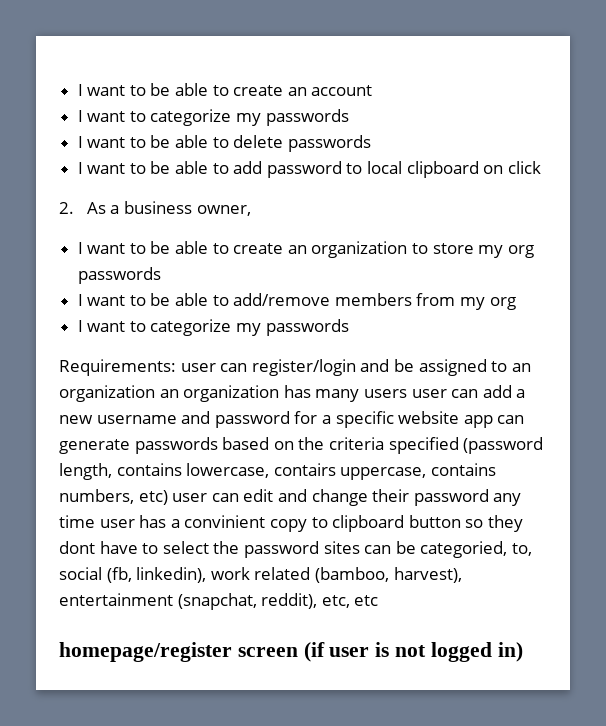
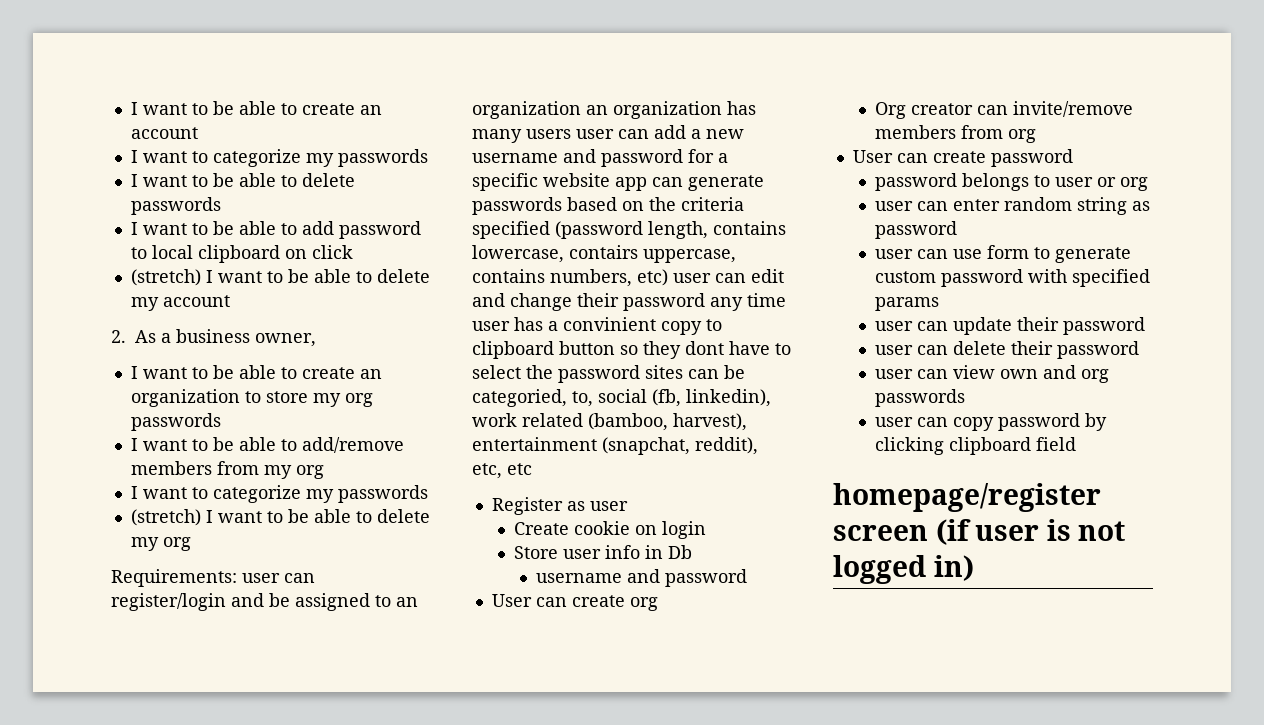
(541, 167) none -> [130,269,430,286] [130,295,230,311] // (stretch) I want to be able to delete my account
(349, 327) none -> [130,509,430,526] [130,537,191,551] // (stretch) I want to be able to delete my org
(379, 600) none -> [491,497,628,515] [513,521,706,539] [513,545,692,559] [535,569,747,587] [491,594,658,611] [874,101,1133,119] [874,125,1036,143] [852,149,1073,167] [874,173,1148,191] [874,197,1150,215] [874,221,957,239] [874,245,1131,263] [874,269,1150,287] [874,297,939,311] [874,317,1145,335] [874,341,1139,359] [874,365,1109,383] [874,389,965,407] [874,413,1107,431] [874,437,1076,455] // Register as user // Create cookie on login // Store user info in Db // username and password // User can create org // Org creator can invite/remove members from org // User can create password // password belongs to user or org // user can enter random string as password // user can use form to generate custom password with specified params // user can update their password // user can delete their password // user can view own and org passwords // user can copy password by clicking clipboard field

